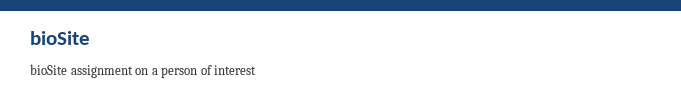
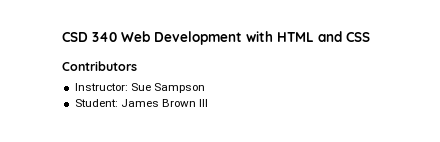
[30,31,90,45] [30,64,257,78] bioSite // bioSite assignment on a person of interest -> [62,31,370,45] [62,61,137,71] [74,83,205,93] [74,99,208,107] CSD 340 Web Development with HTML and CSS // Contributors // Instructor: Sue Sampson // Student: James Brown III

